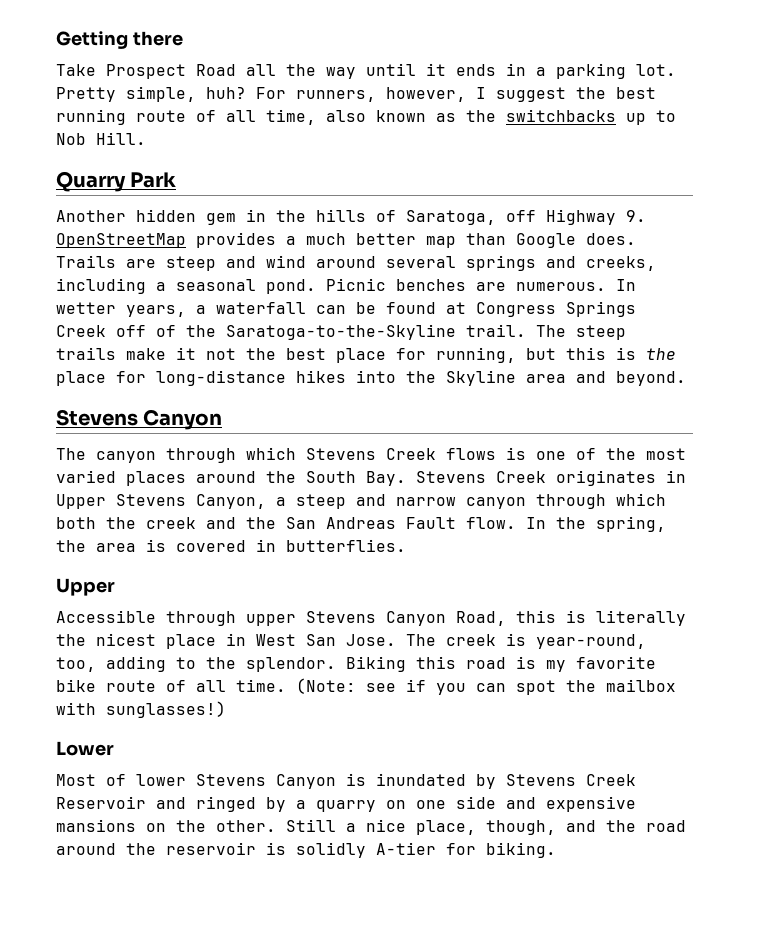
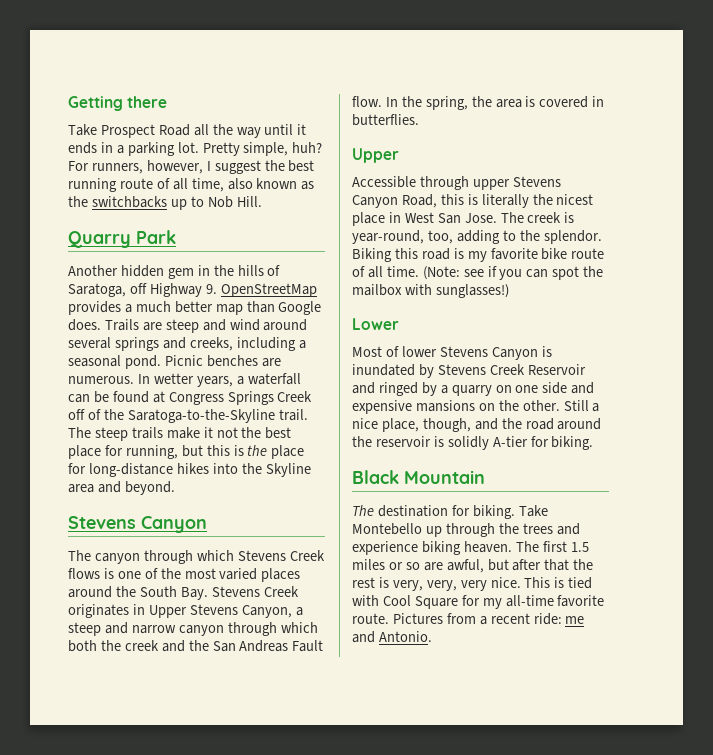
(556, 850) none -> [352,470,485,484] [352,505,548,519] [352,523,580,537] [352,541,589,555] [352,559,594,573] [352,577,593,591] [352,595,605,609] [352,613,585,625] [352,631,432,643] // Black Mountain // The destination for biking. Take Montebello up through the trees and experience biking heaven. The first 1.5 miles or so are awful, but after that the rest is very, very, very nice. This is tied with Cool Square for my all-time favorite route. Pictures from a recent ride: me and Antonio.

